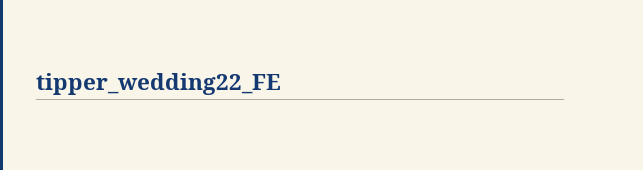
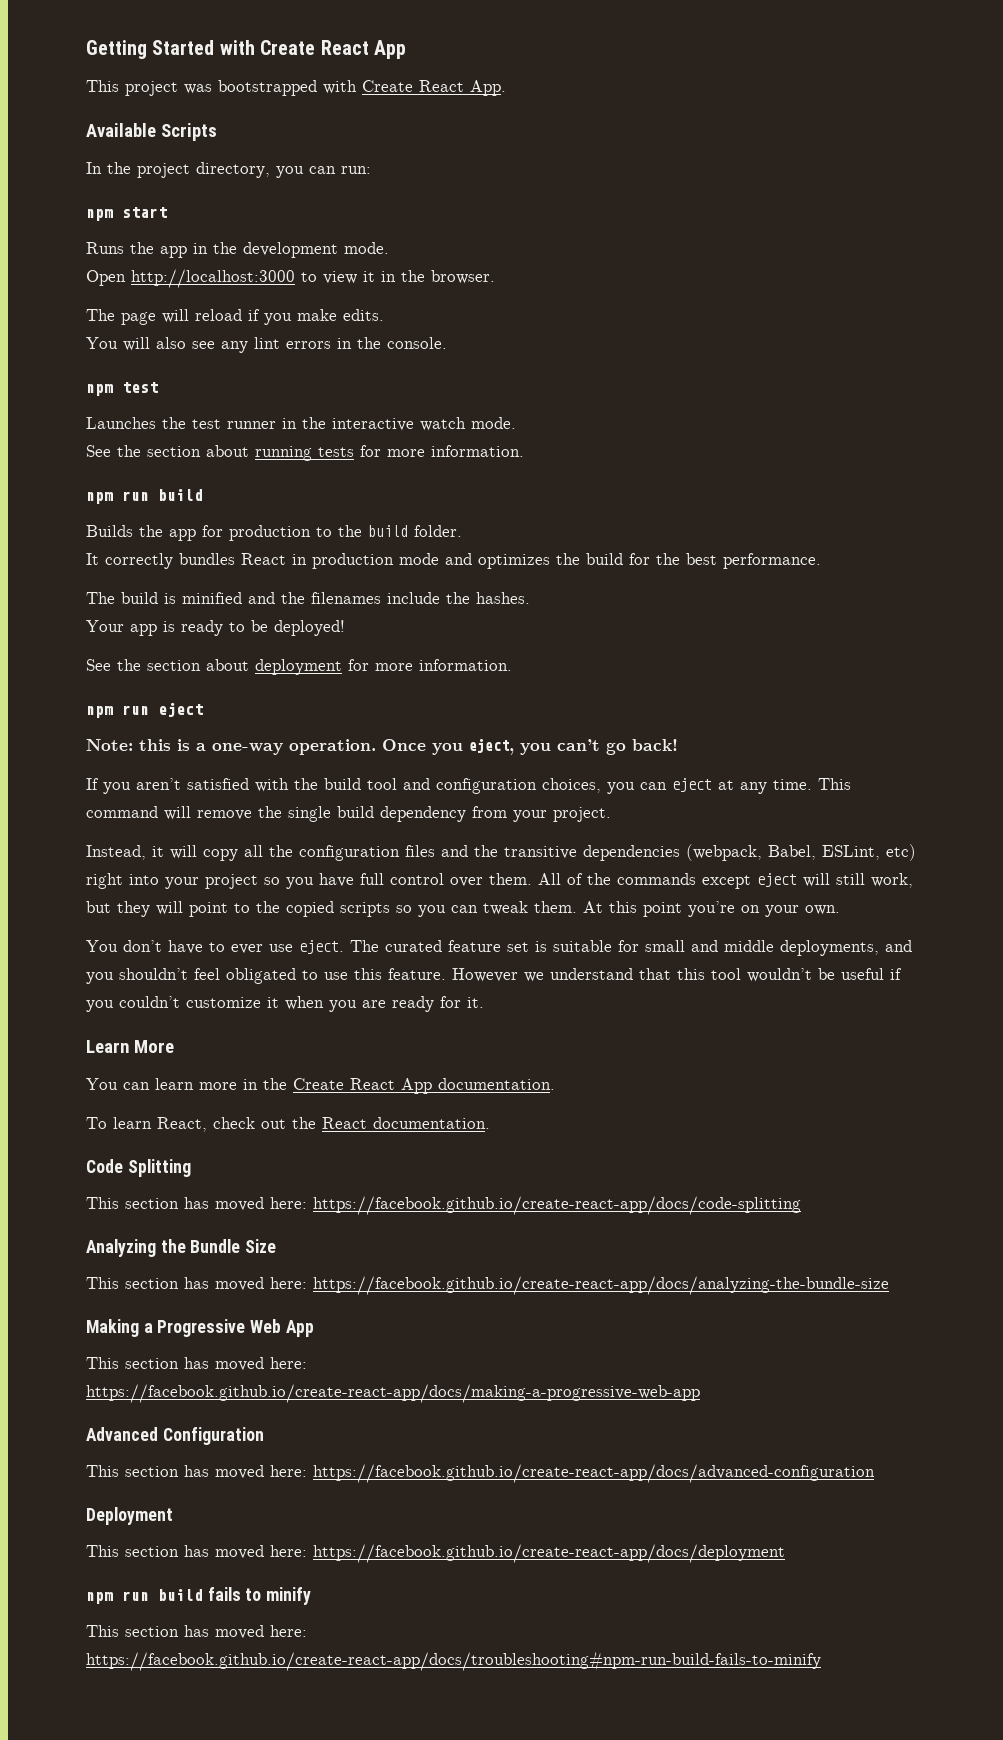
[36,73,281,95] tipper_wedding22_FE -> [86,40,406,59] [86,80,506,96] [86,123,217,141] [86,162,371,178] [86,207,167,221] [86,242,389,258] [86,269,495,288] [86,309,384,325] [86,337,447,353] [86,382,158,396] [86,417,516,431] [86,445,524,461] [86,489,203,504] [86,525,462,541] [86,553,821,569] [86,592,530,604] [86,620,345,636] [86,659,512,675] [86,702,203,718] [86,738,678,755] [86,778,851,794] [86,806,611,822] [86,844,916,861] [86,873,913,889] [86,901,840,917] [86,940,912,956] [86,968,902,984] [86,996,484,1012] [86,1040,174,1053] [86,1078,555,1094] [86,1117,490,1132] [86,1159,191,1177] [86,1196,801,1215] [86,1239,277,1257] [86,1276,889,1295] [86,1319,314,1337] [86,1357,307,1371] [86,1384,700,1403] [86,1427,264,1445] [86,1464,875,1483] [86,1507,173,1525] [86,1544,785,1563] [86,1587,312,1605] [86,1625,307,1639] [86,1651,821,1671] Getting Started with Create React App // This project was bootstrapped with Create React App. // Available Scripts // In the project directory, you can run: // npm start // Runs the app in the development mode. // Open http://localhost:3000 to view it in the browser. // The page will reload if you make edits. // You will also see any lint errors in the console. // npm test // Launches the test runner in the interactive watch mode. // See the section about running tests for more information. // npm run build // Builds the app for production to the build folder. // It correctly bundles React in production mode and optimizes the build for the best performance. // The build is minified and the filenames include the hashes. // Your app is ready to be deployed! // See the section about deployment for more information. // npm run eject // Note: this is a one-way operation. Once you eject, you can’t go back! // If you aren’t satisfied with the build tool and configuration choices, you can eject at any time. This command will remove the single build dependency from your project. // Instead, it will copy all the configuration files and the transitive dependencies (webpack, Babel, ESLint, etc) right into your project so you have full control over them. All of the commands except eject will still work, but they will point to the copied scripts so you can tweak them. At this point you’re on your own. // You don’t have to ever use eject. The curated feature set is suitable for small and middle deployments, and you shouldn’t feel obligated to use this feature. However we understand that this tool wouldn’t be useful if you couldn’t customize it when you are ready for it. // Learn More // You can learn more in the Create React App documentation. // To learn React, check out the React documentation. // Code Splitting // This section has moved here: https://facebook.github.io/create-react-app/docs/code-splitting // Analyzing the Bundle Size // This section has moved here: https://facebook.github.io/create-react-app/docs/analyzing-the-bundle-size // Making a Progressive Web App // This section has moved here: https://facebook.github.io/create-react-app/docs/making-a-progressive-web-app // Advanced Configuration // This section has moved here: https://facebook.github.io/create-react-app/docs/advanced-configuration // Deployment // This section has moved here: https://facebook.github.io/create-react-app/docs/deployment // npm run build fails to minify // This section has moved here: https://facebook.github.io/create-react-app/docs/troubleshooting#npm-run-build-fails-to-minify

